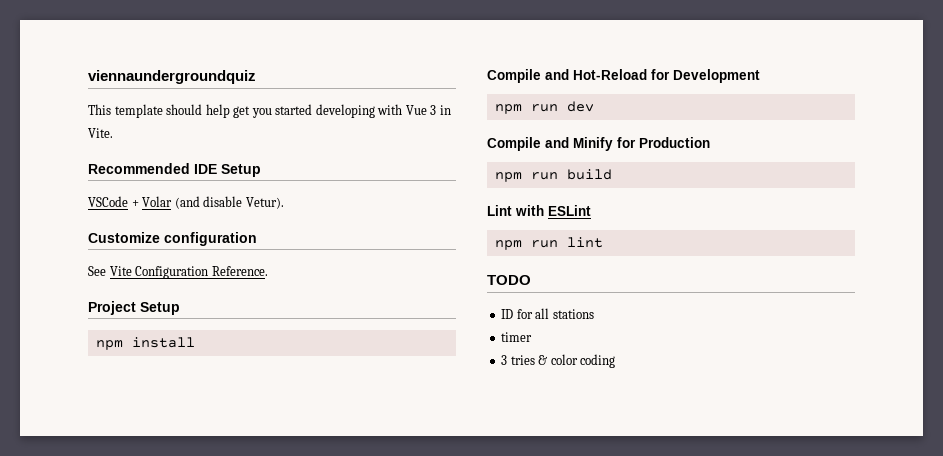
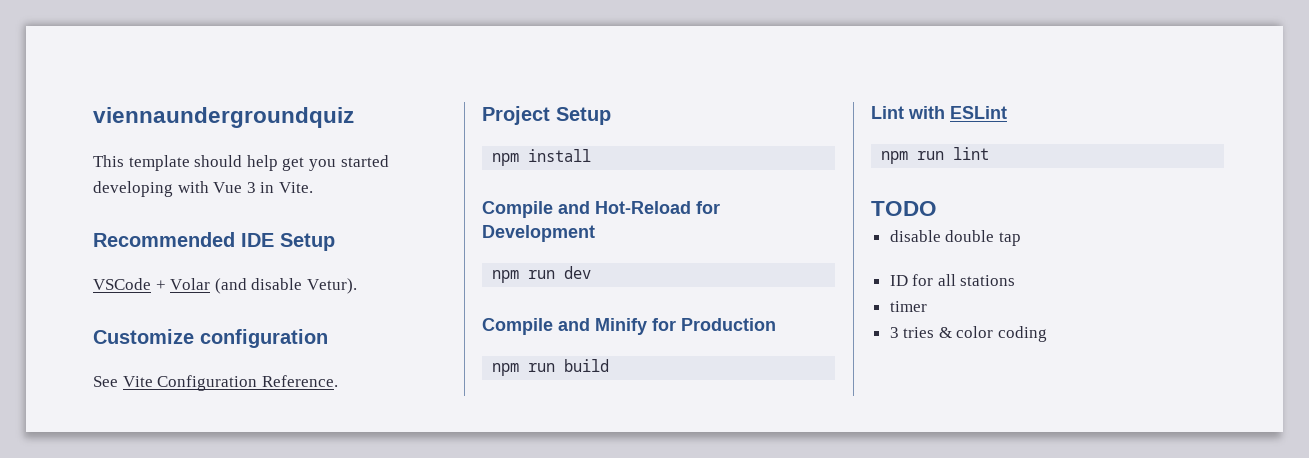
(531, 280) none -> [889,230,1021,246] // disable double tap

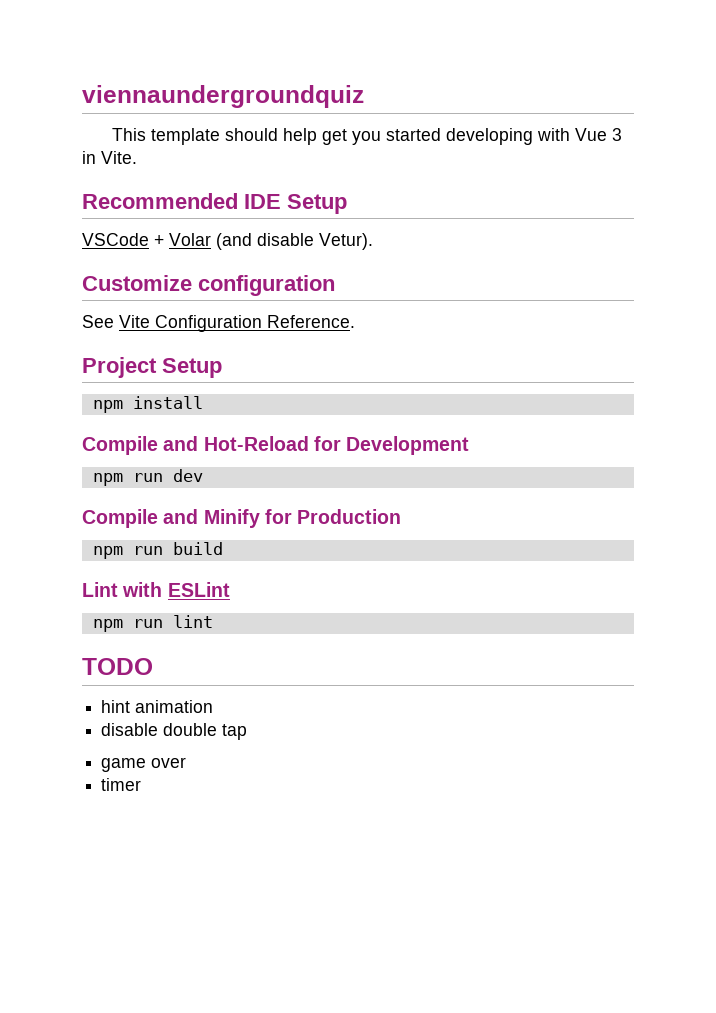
(937, 208) none -> [101,700,214,713] // hint animation
[889,274,1016,286] [889,301,927,312] [889,326,1048,342] ID for all stations // timer // 3 tries & color coding -> [101,757,187,772] [101,778,142,791] game over // timer

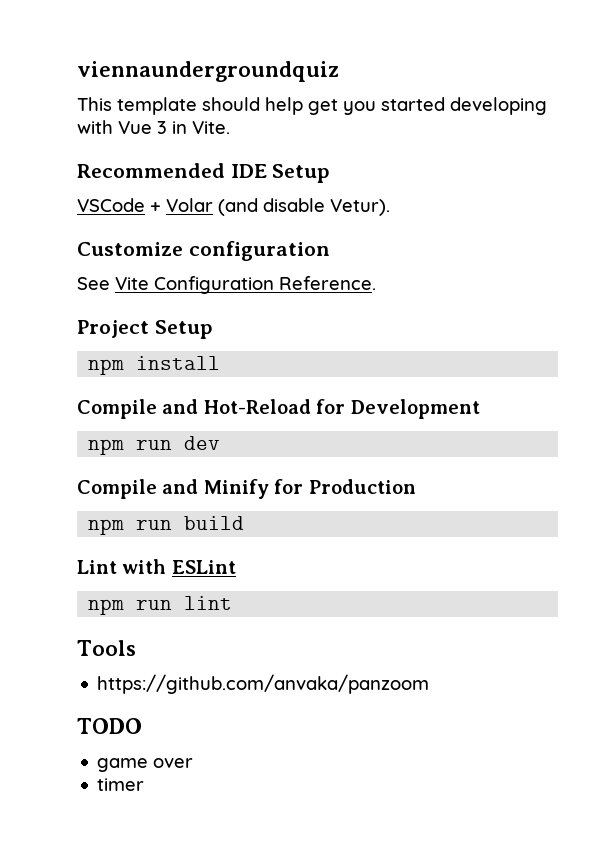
(213, 621) none -> [77,640,136,656] [97,674,430,694] // Tools // https://github.com/anvaka/panzoom
[101,700,214,713] [101,723,248,740] // hint animation // disable double tap -> (142, 726) none

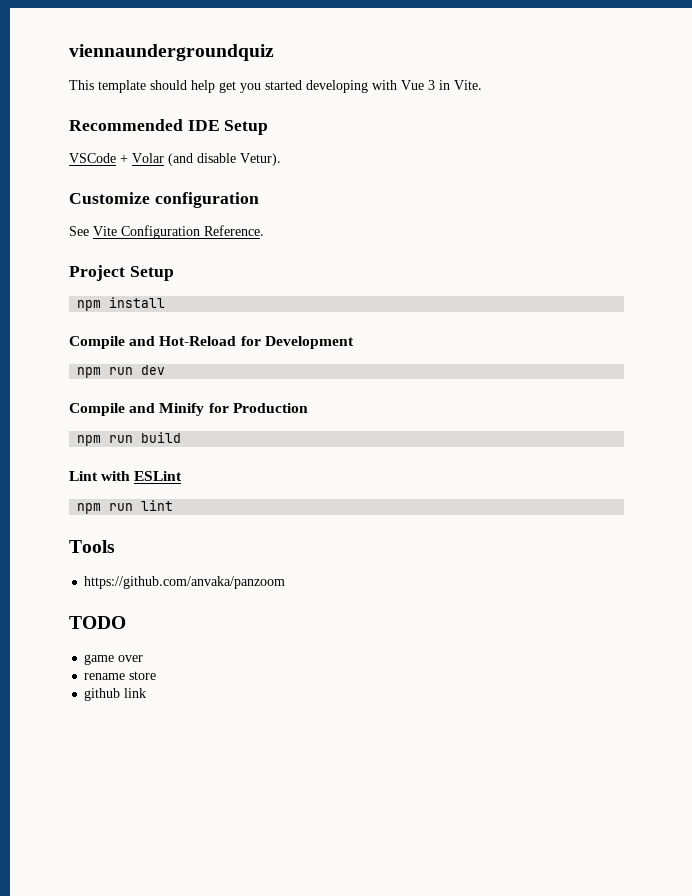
[97,778,145,791] timer -> [84,671,157,680] [84,688,147,701] rename store // github link

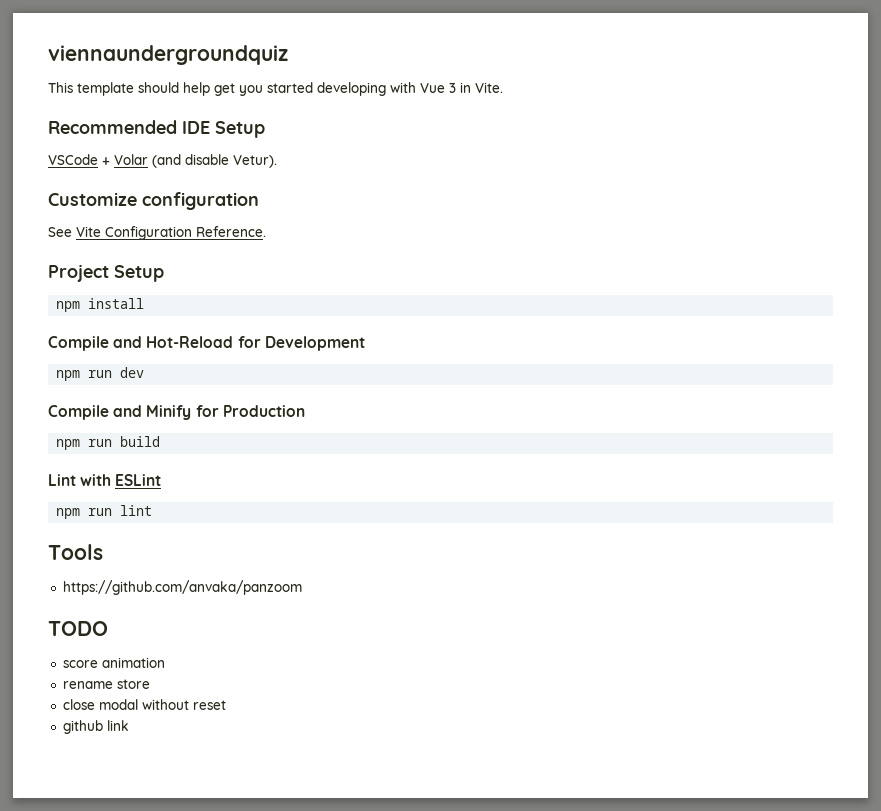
[84,654,144,665] game over -> [62,657,165,668] score animation
(157, 675) none -> [62,699,226,710] // close modal without reset

